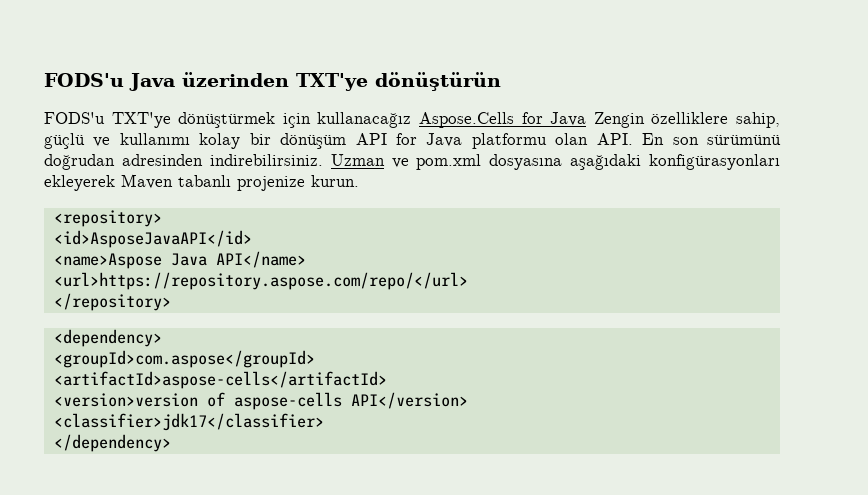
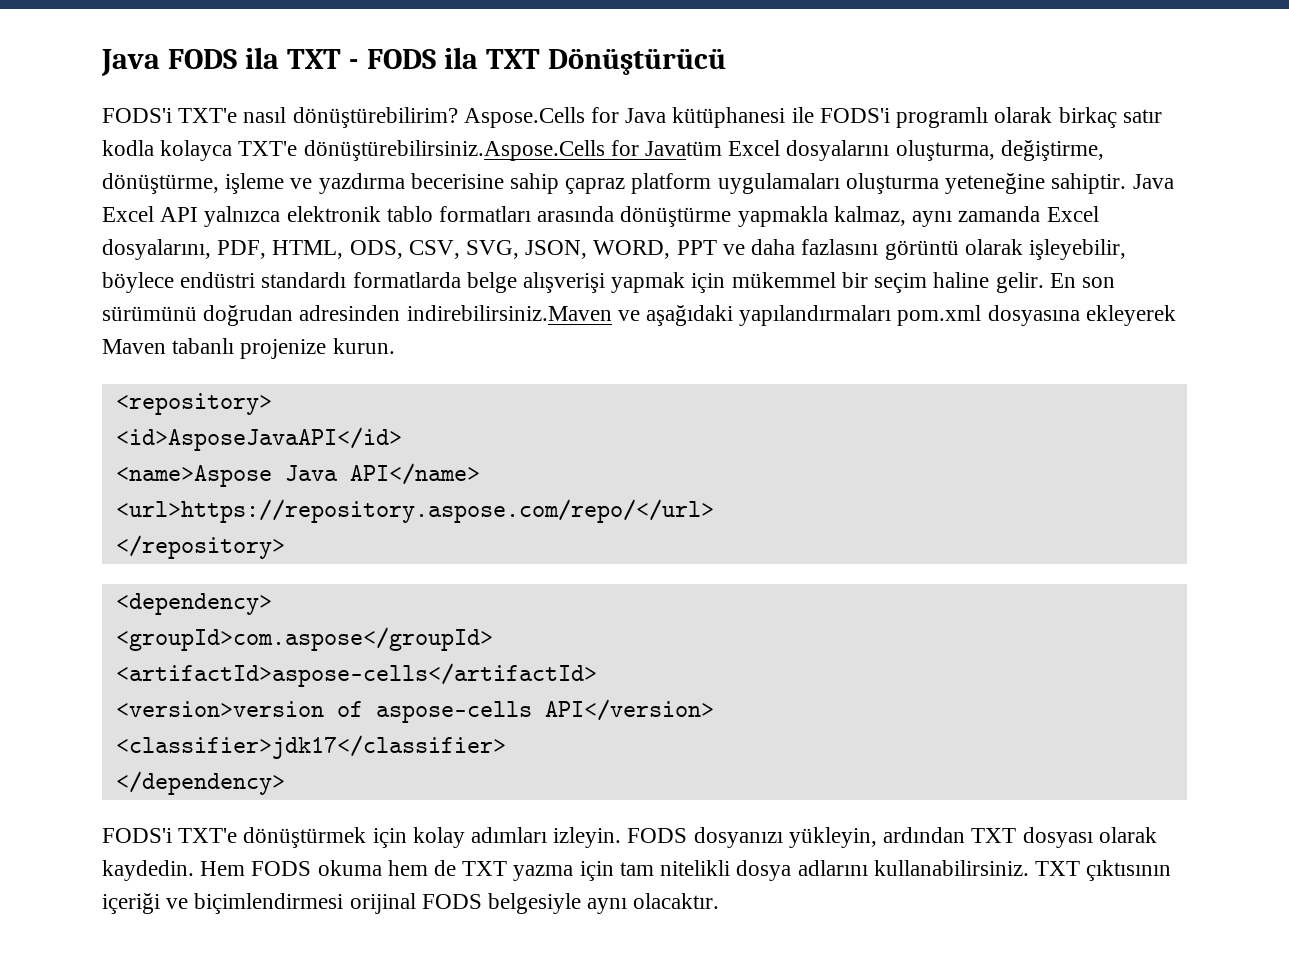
[44,72,501,91] [44,112,781,128] [44,133,633,149] FODS'u Java üzerinden TXT'ye dönüştürün // FODS'u TXT'ye dönüştürmek için kullanacağız Aspose.Cells for Java Zengin özelliklere sahip, güçlü ve kullanımı kolay bir dönüşüm API for Java platformu olan API. -> [101,47,726,76] [102,107,1162,128] [102,140,1104,161] [102,173,1174,194] [102,206,1099,227] [102,239,1126,260] [102,272,1044,293] Java FODS ila TXT - FODS ila TXT Dönüştürücü // FODS'i TXT'e nasıl dönüştürebilirim? Aspose.Cells for Java kütüphanesi ile FODS'i programlı olarak birkaç satır kodla kolayca TXT'e dönüştürebilirsiniz.Aspose.Cells for Javatüm Excel dosyalarını oluşturma, değiştirme, dönüştürme, işleme ve yazdırma becerisine sahip çapraz platform uygulamaları oluşturma yeteneğine sahiptir. Java Excel API yalnızca elektronik tablo formatları arasında dönüştürme yapmakla kalmaz, aynı zamanda Excel dosyalarını, PDF, HTML, ODS, CSV, SVG, JSON, WORD, PPT ve daha fazlasını görüntü olarak işleyebilir, böylece endüstri standardı formatlarda belge alışverişi yapmak için mükemmel bir seçim haline gelir.
[209,154,780,170] indirebilirsiniz. Uzman ve pom.xml dosyasına aşağıdaki konfigürasyonları -> [406,305,1080,326] indirebilirsiniz.Maven ve aşağıdaki yapılandırmaları pom.xml dosyasına
(171, 443) none -> [102,827,1157,848] [102,860,1172,881] [102,893,720,914] // FODS'i TXT'e dönüştürmek için kolay adımları izleyin. FODS dosyanızı yükleyin, ardından TXT dosyası olarak kaydedin. Hem FODS okuma hem de TXT yazma için tam nitelikli dosya adlarını kullanabilirsiniz. TXT çıktısının içeriği ve biçimlendirmesi orijinal FODS belgesiyle aynı olacaktır.

